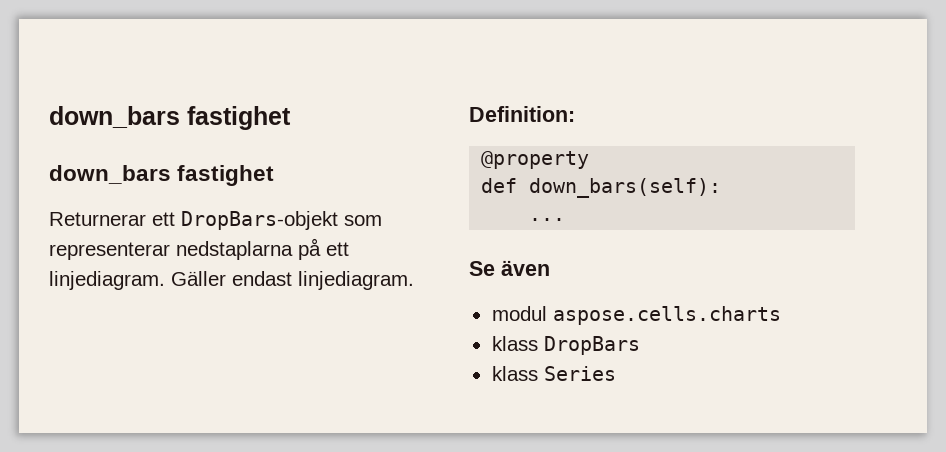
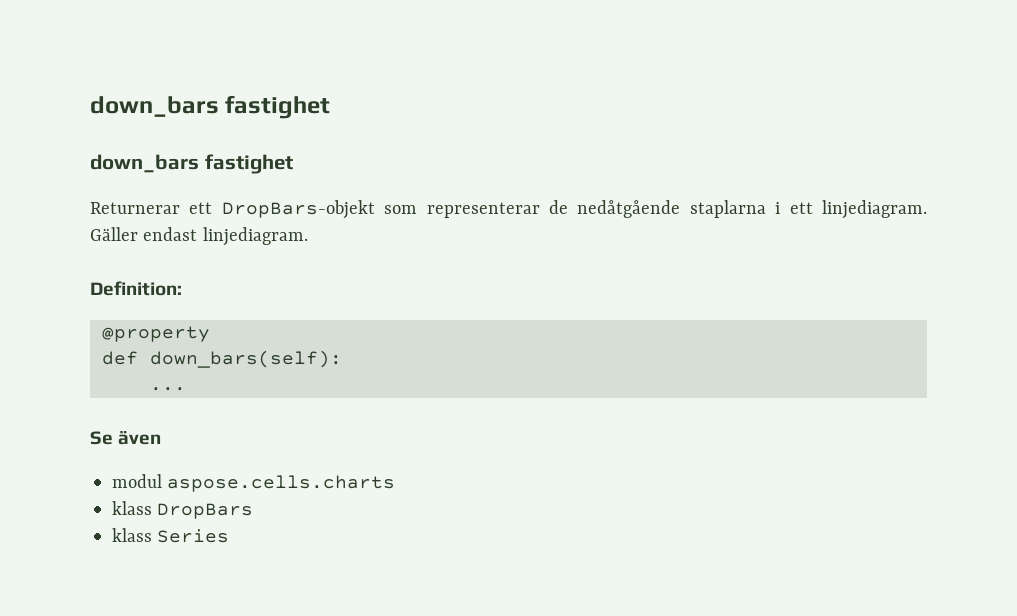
[176,238,321,260] nedstaplarna på -> [549,200,781,218] de nedåtgående staplarna i

